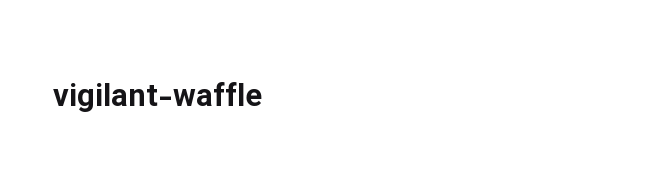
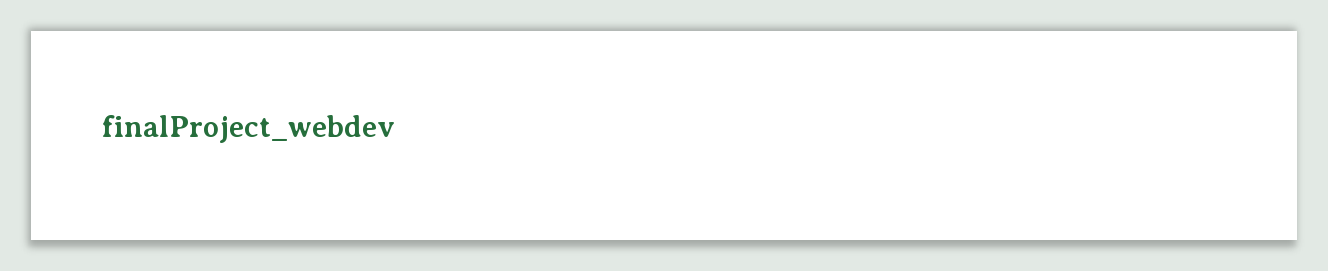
[53,82,262,112] vigilant-waffle -> [102,115,395,143] finalProject_webdev

